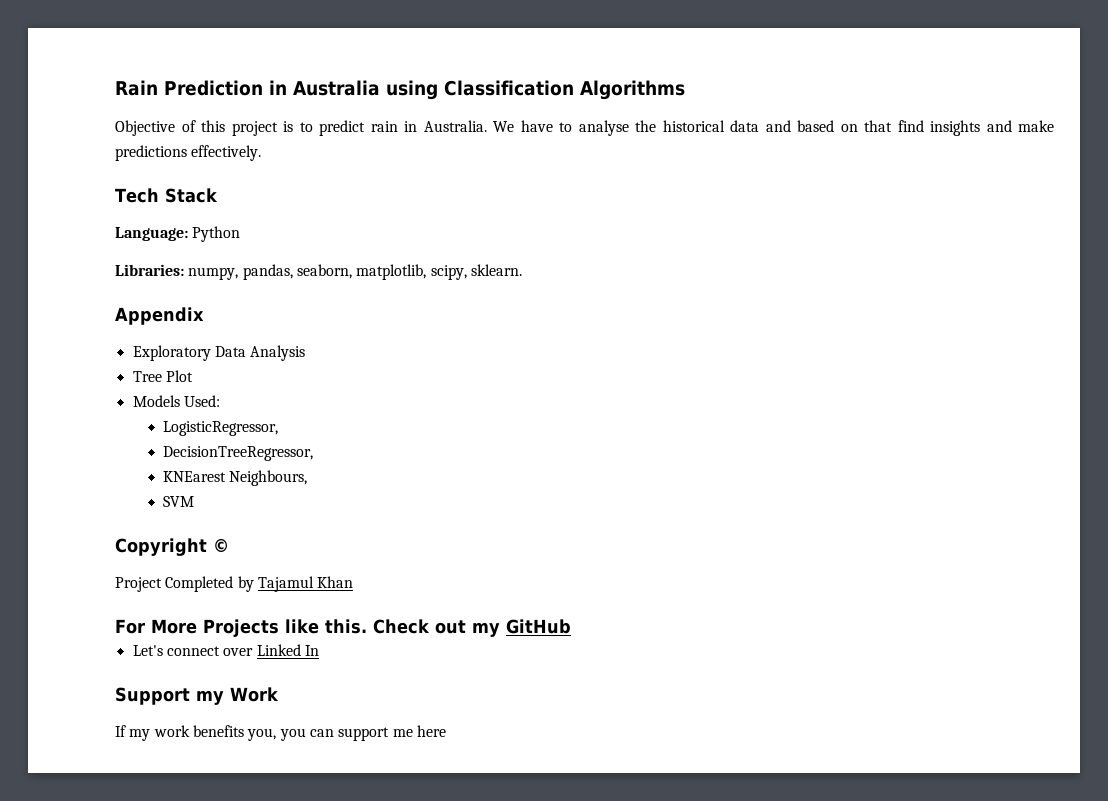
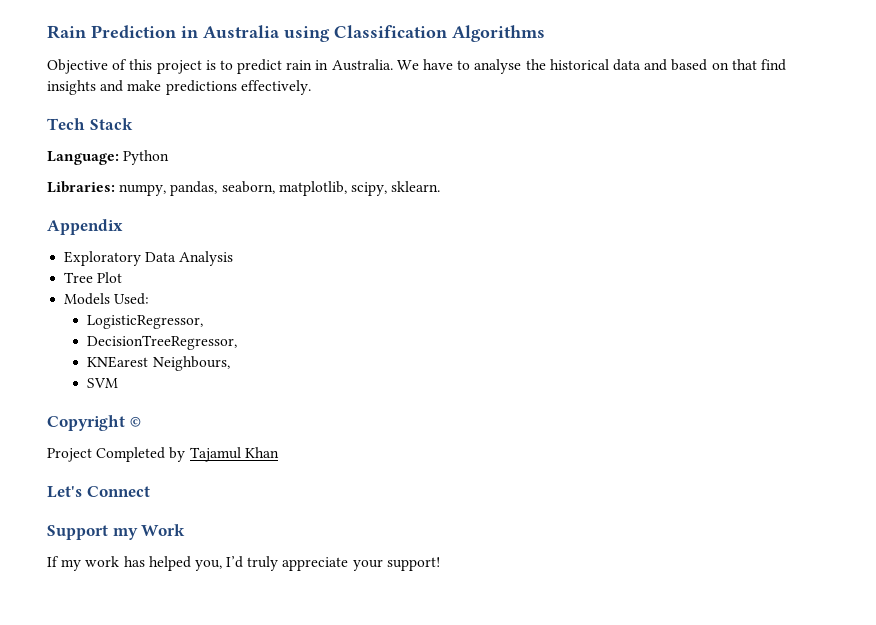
[115,619,571,637] [132,644,319,656] For More Projects like this. Check out my GitHub // Let's connect over Linked In -> [47,486,150,498] Let's Connect
[192,725,446,741] benefits you, you can support me here -> [123,556,440,571] has helped you, I’d truly appreciate your support!

